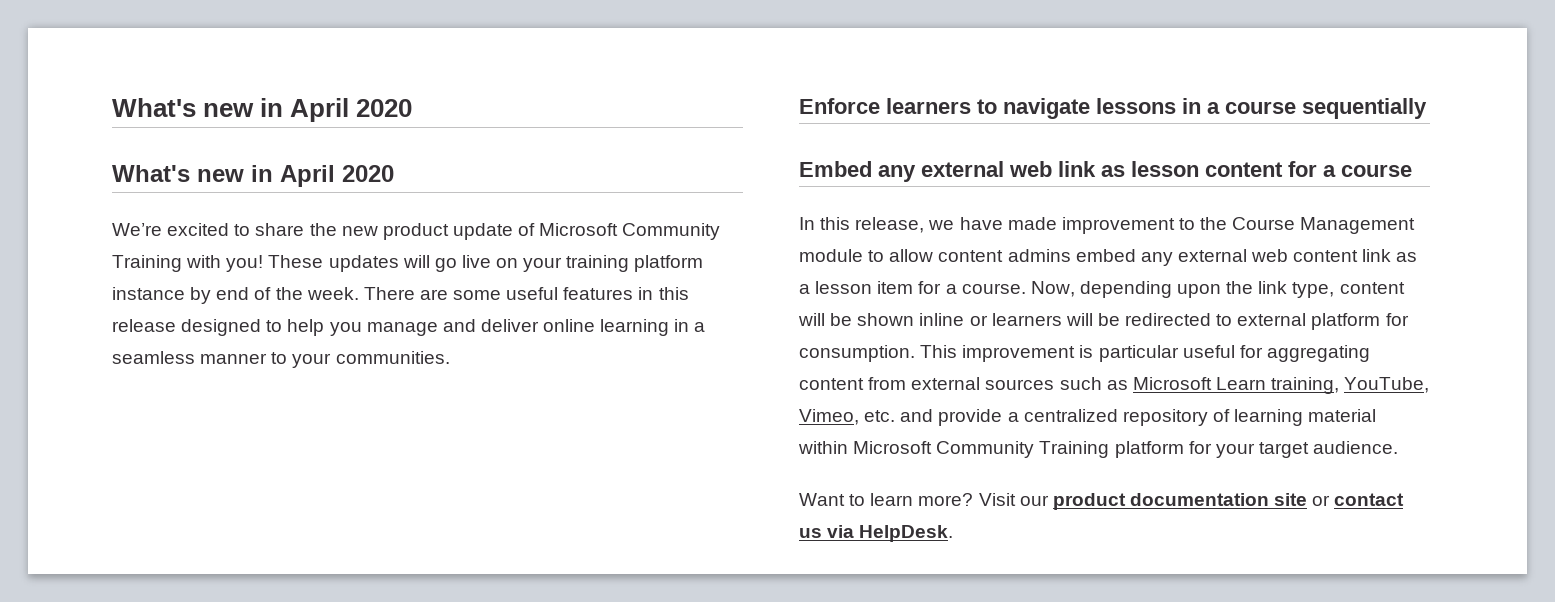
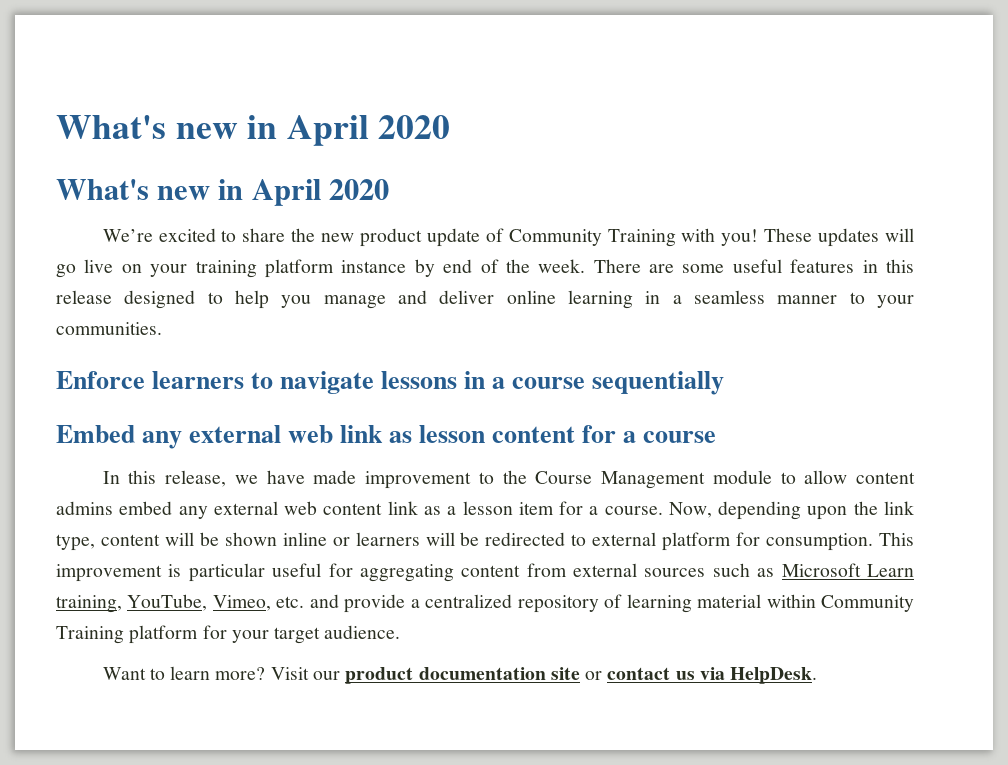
[539,223,619,236] Microsoft -> (504, 235) none
[853,441,933,454] Microsoft -> (816, 601) none

